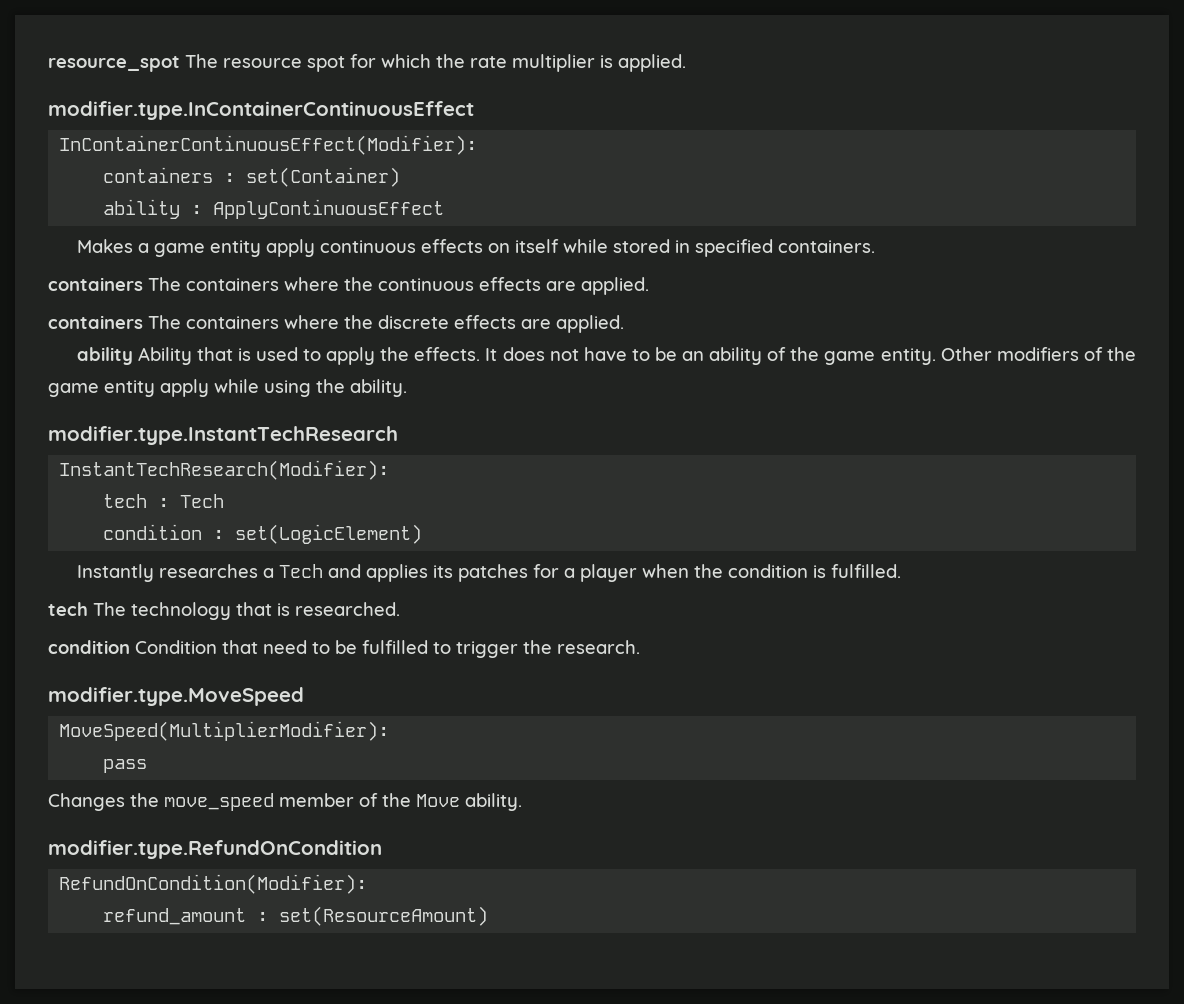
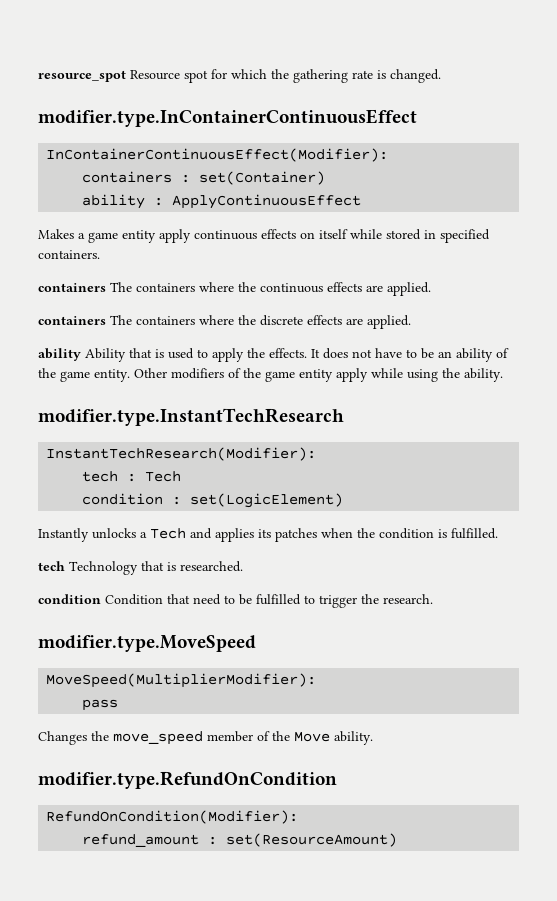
[185,54,302,68] The resource -> [130,70,180,80] Resource
[470,54,686,72] rate multiplier is applied. -> [293,69,441,83] gathering rate is changed.
[158,564,258,578] researches -> [92,528,136,539] unlocks
[532,564,637,582] for a player -> (317, 535) none
[93,602,231,620] The technology -> [69,561,138,575] Technology

